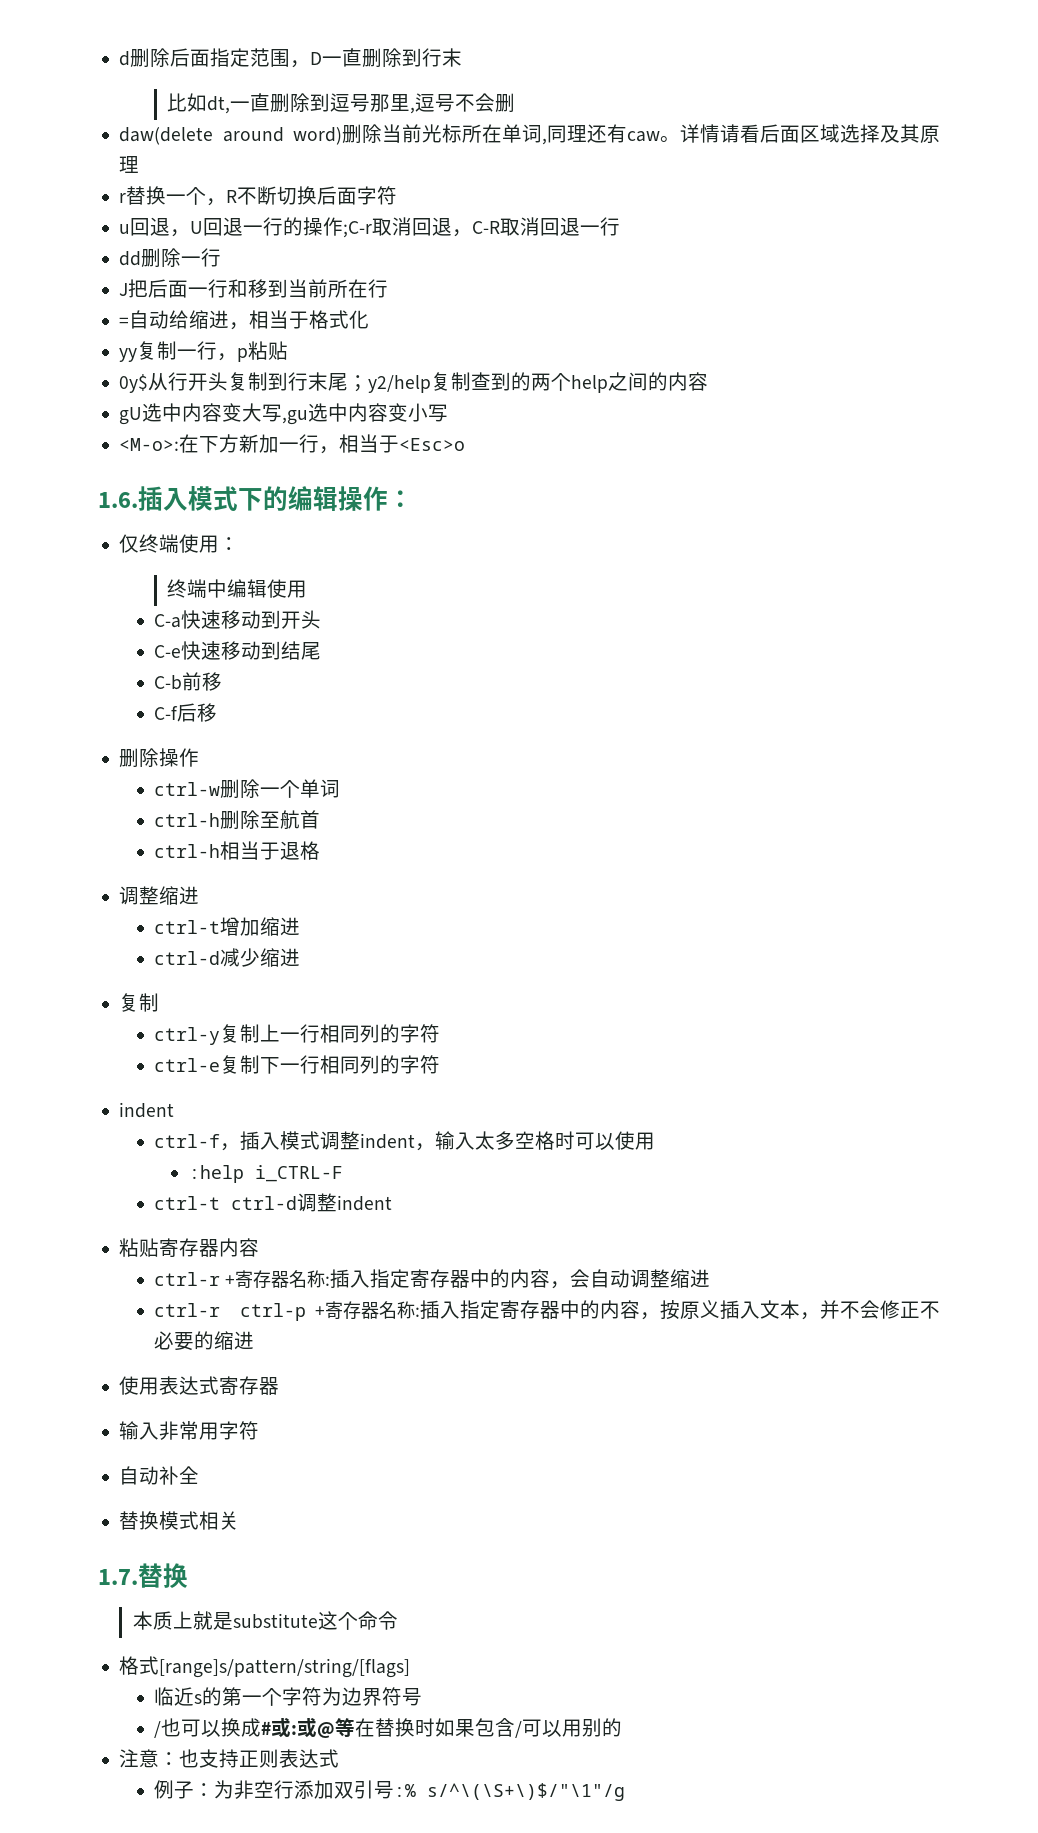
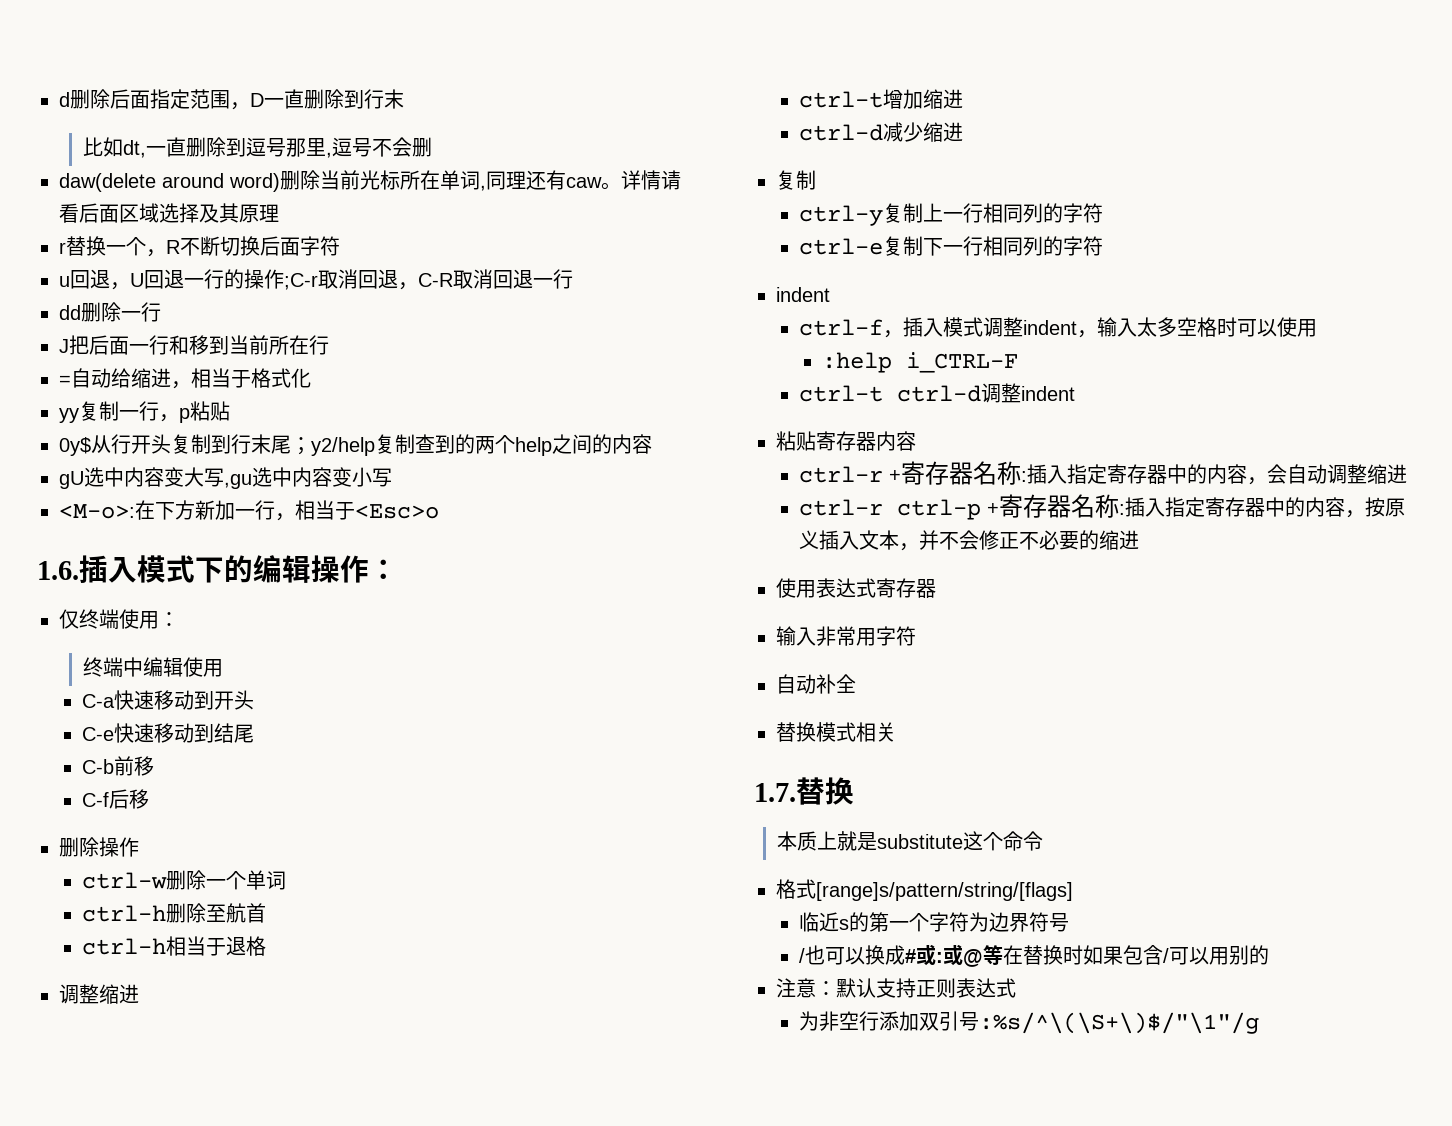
[179,1749,200,1768] 也 -> [836,978,876,998] 默认
[154,1780,215,1799] 例子： -> (1016, 988) none
[394,1783,626,1801] :% s/^\(\S+\)$/"\1"/g -> [979,1012,1260,1034] :%s/^\(\S+\)$/"\1"/g

